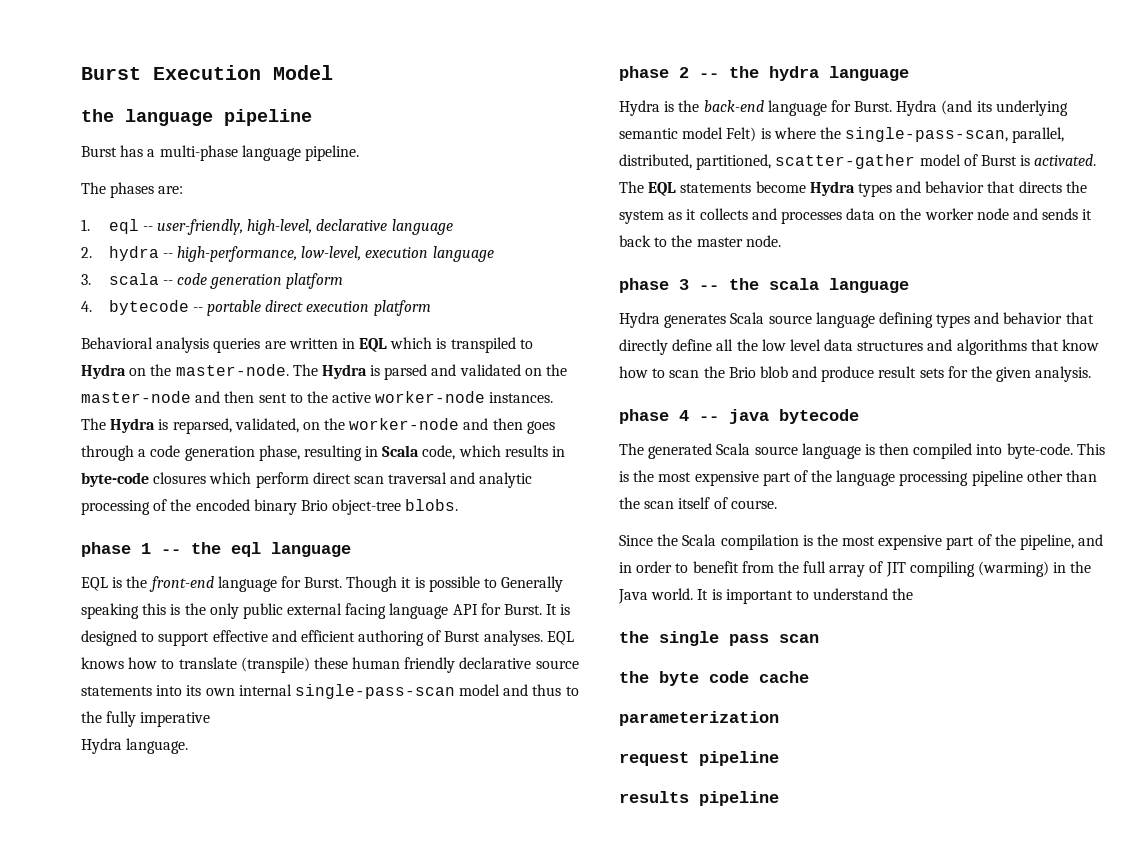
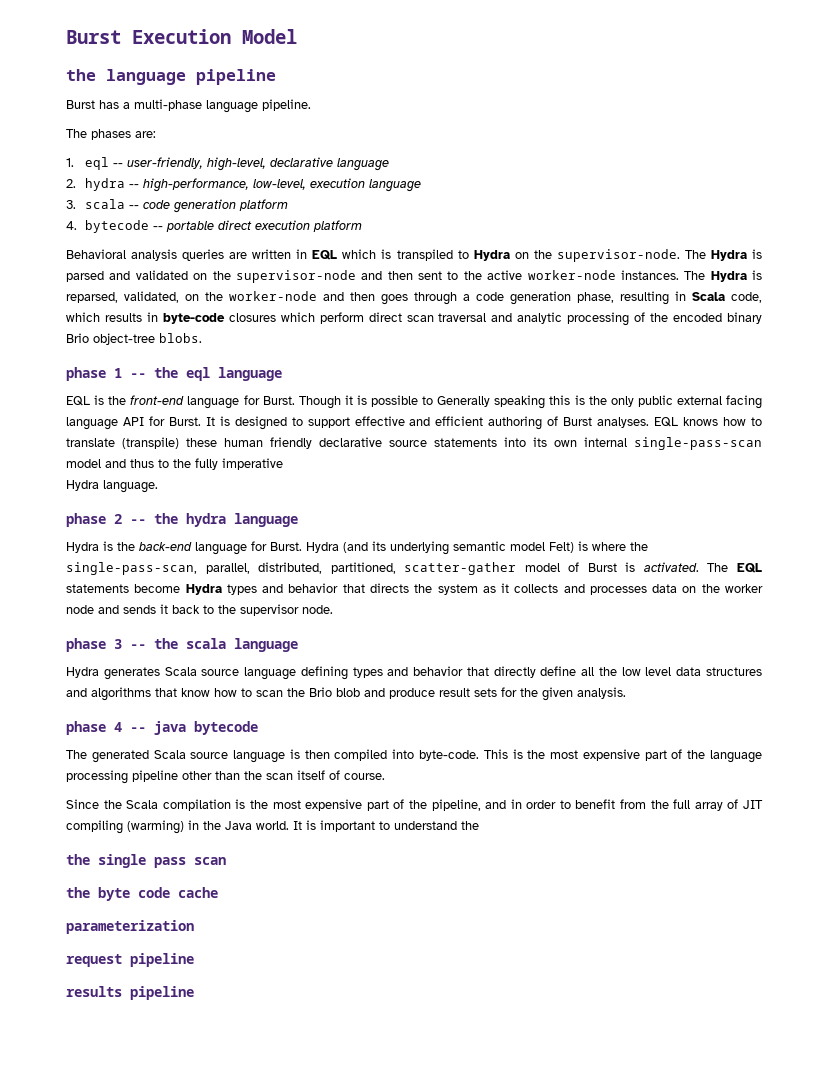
[175,364,289,376] master-node. -> [556,249,680,262] supervisor-node.
[81,391,191,403] master-node -> [235,270,356,283] supervisor-node
[696,237,743,247] master -> [240,604,299,616] supervisor

